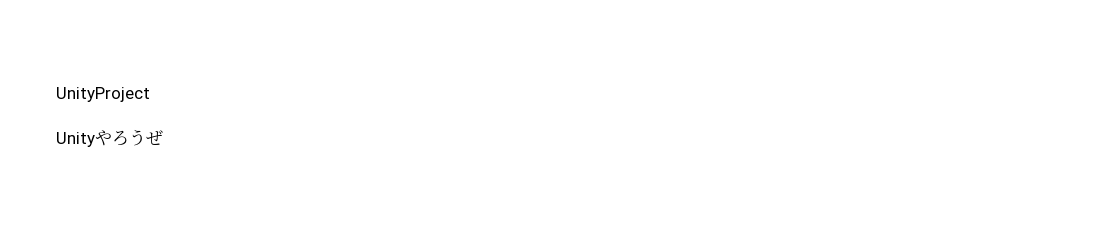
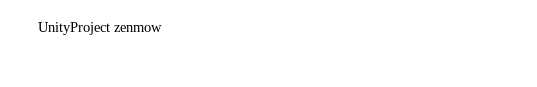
[56,129,163,147] // Unityやろうぜ -> [114,25,162,32] zenmow

